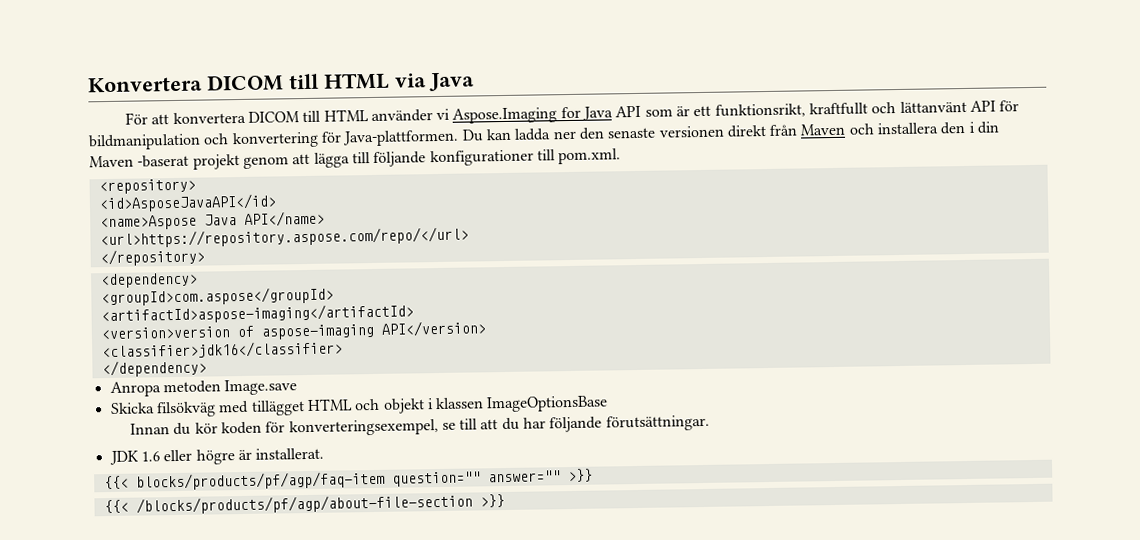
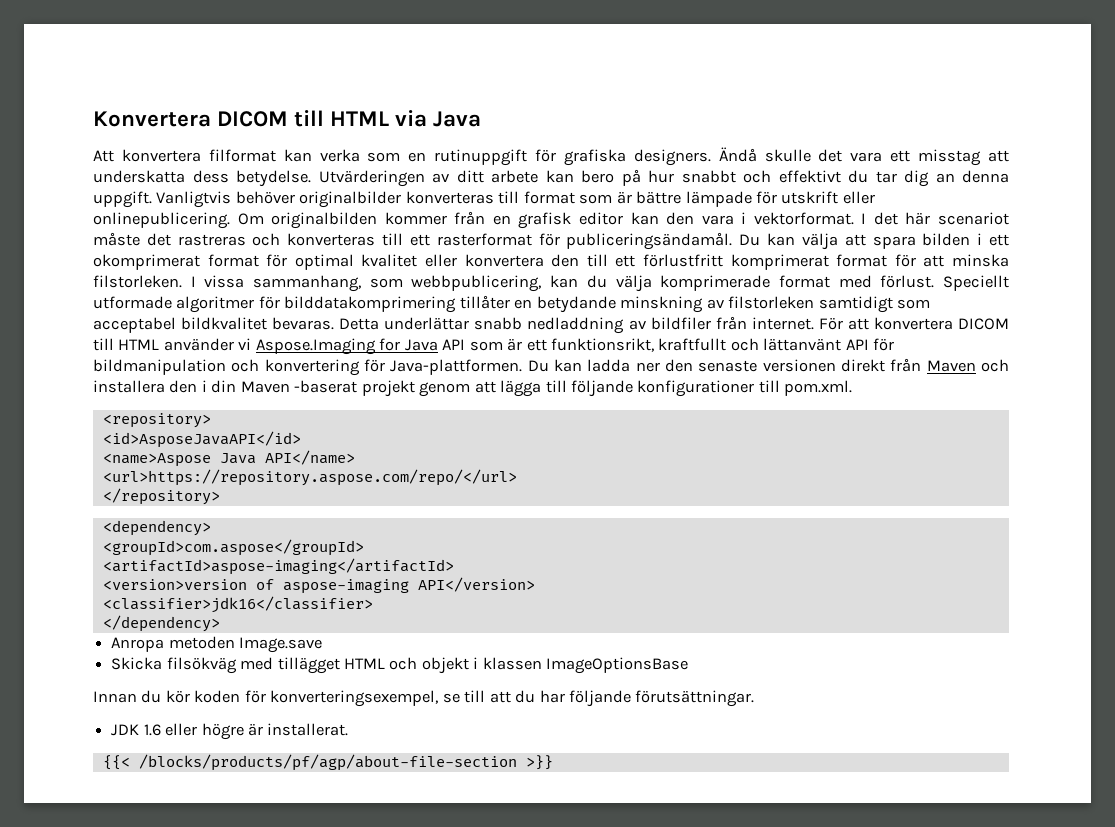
(475, 82) none -> [93,147,1009,166] [93,169,1009,187] [93,191,875,208] [93,211,1009,229] [93,232,1010,250] [93,254,1010,270] [93,275,1010,292] [93,295,931,313] [93,316,814,334] Att konvertera filformat kan verka som en rutinuppgift för grafiska designers. Ändå skulle det vara ett misstag att underskatta dess betydelse. Utvärderingen av ditt arbete kan bero på hur snabbt och effektivt du tar dig an denna uppgift. Vanligtvis behöver originalbilder konverteras till format som är bättre lämpade för utskrift eller onlinepublicering. Om originalbilden kommer från en grafisk editor kan den vara i vektorformat. I det här scenariot måste det rastreras och konverteras till ett rasterformat för publiceringsändamål. Du kan välja att spara bilden i ett okomprimerat format för optimal kvalitet eller konvertera den till ett förlustfritt komprimerat format för att minska filstorleken. I vissa sammanhang, som webbpublicering, kan du välja komprimerade format med förlust. Speciellt utformade algoritmer för bilddatakomprimering tillåter en betydande minskning av filstorleken samtidigt som acceptabel bildkvalitet bevaras. Detta underlättar snabb nedladdning av bildfiler från internet.
[103,468,593,491] // {{< blocks/products/pf/agp/faq-item question="" answer="" >}} -> (349, 729) none

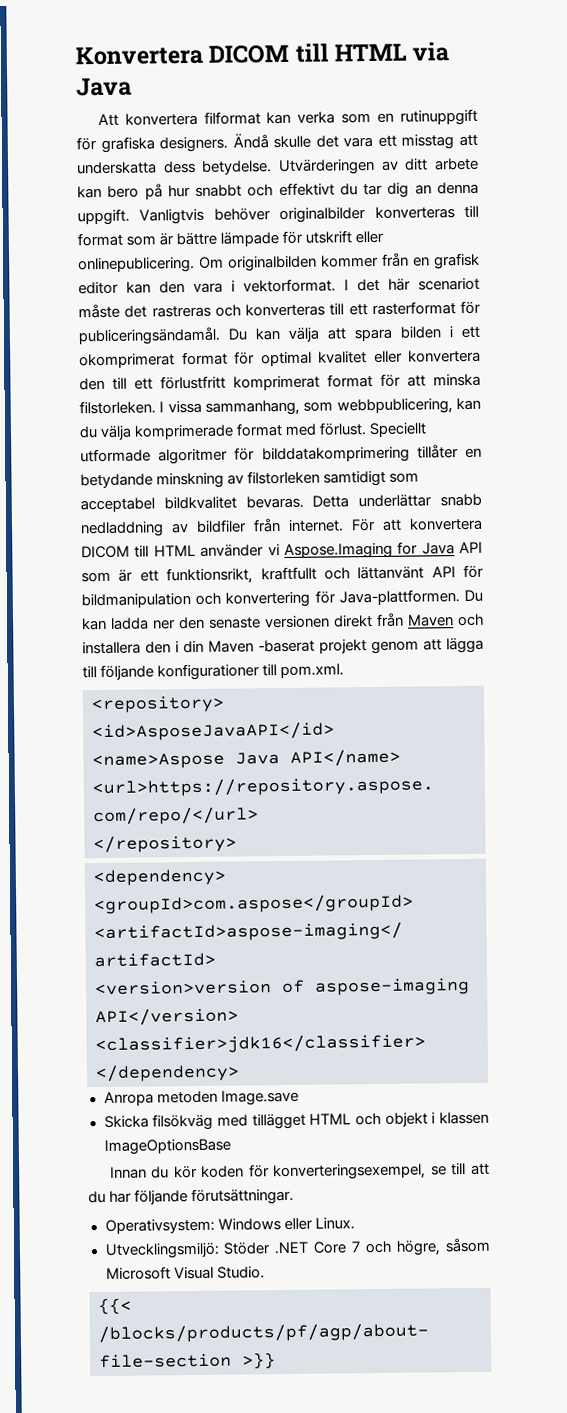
[111,723,349,740] JDK 1.6 eller högre är installerat. -> [104,1217,355,1234] [104,1237,492,1259] [105,1266,265,1280] Operativsystem: Windows eller Linux. // Utvecklingsmiljö: Stöder .NET Core 7 och högre, såsom Microsoft Visual Studio.

